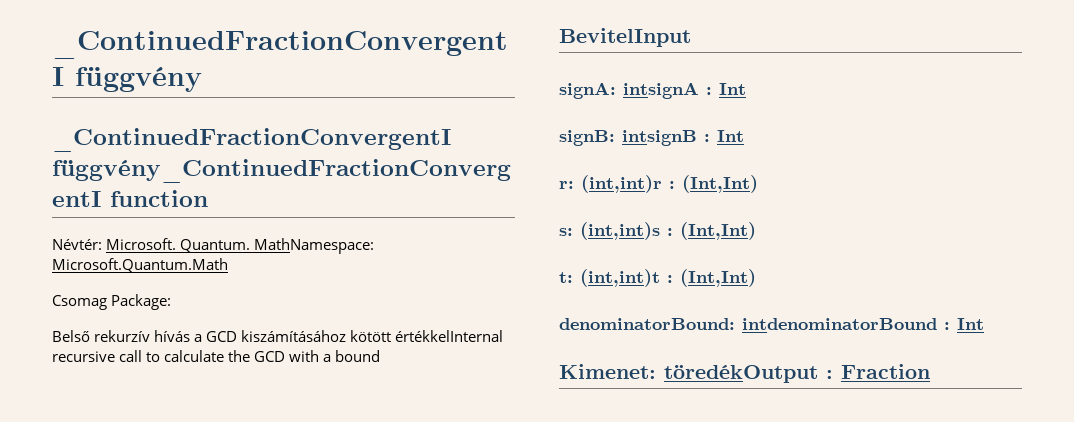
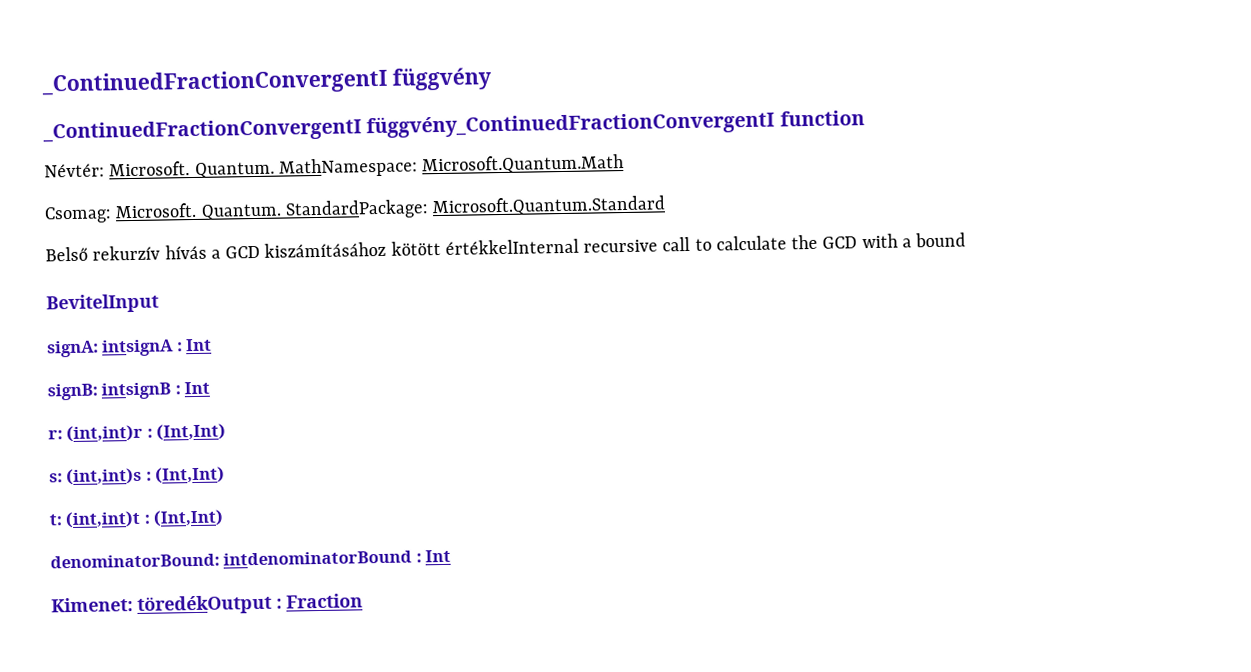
[52,294,172,310] Csomag Package: -> [44,195,666,224] Csomag: Microsoft. Quantum. StandardPackage: Microsoft.Quantum.Standard

